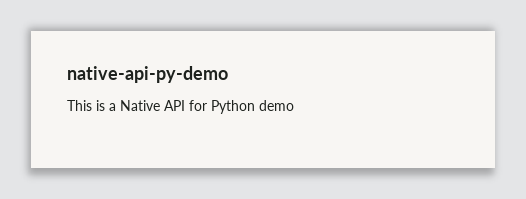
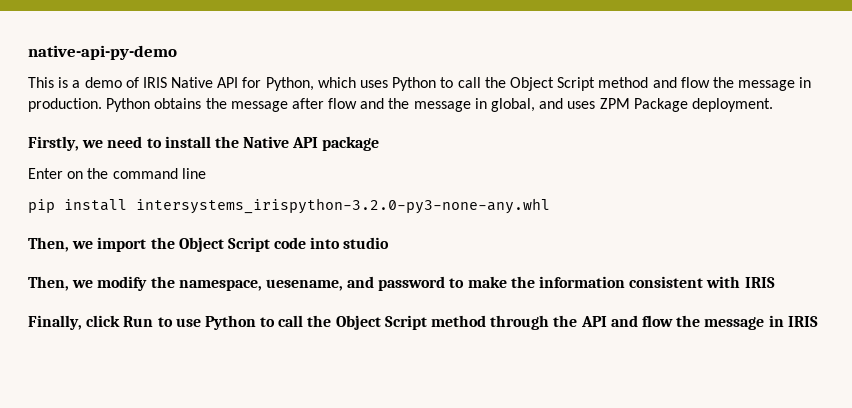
[120,100,294,114] Native API for Python demo -> [84,77,812,91] [28,98,773,112] [28,136,380,151] [28,168,206,179] [28,198,550,214] [28,237,390,252] [28,276,775,291] [28,315,818,330] demo of IRIS Native API for Python, which uses Python to call the Object Script method and flow the message in production. Python obtains the message after flow and the message in global, and uses ZPM Package deployment. // Firstly, we need to install the Native API package // Enter on the command line // pip install intersystems_irispython-3.2.0-py3-none-any.whl // Then, we import the Object Script code into studio // Then, we modify the namespace, uesename, and password to make the information consistent with IRIS // Finally, click Run to use Python to call the Object Script method through the API and flow the message in IRIS

